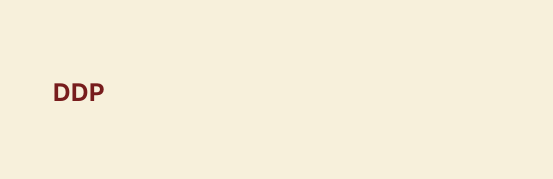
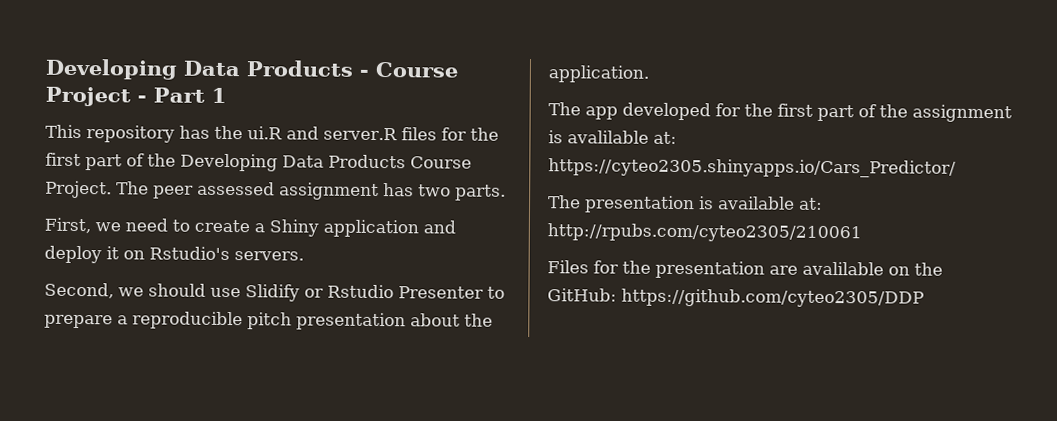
[53,83,105,101] DDP -> [45,58,458,80] [45,86,227,107] [45,124,499,143] [45,152,472,172] [45,180,506,201] [44,217,456,238] [44,245,304,264] [44,282,505,302] [44,311,493,331] [548,65,649,83] [548,102,1012,123] [548,130,677,144] [548,158,956,178] [548,195,823,214] [547,223,862,243] [547,260,943,279] [547,288,924,308] Developing Data Products - Course Project - Part 1 // This repository has the ui.R and server.R files for the first part of the Developing Data Products Course Project. The peer assessed assignment has two parts. // First, we need to create a Shiny application and deploy it on Rstudio's servers. // Second, we should use Slidify or Rstudio Presenter to prepare a reproducible pitch presentation about the application. // The app developed for the first part of the assignment is avalilable at: https://cyteo2305.shinyapps.io/Cars_Predictor/ // The presentation is available at: http://rpubs.com/cyteo2305/210061 // Files for the presentation are avalilable on the GitHub: https://github.com/cyteo2305/DDP

